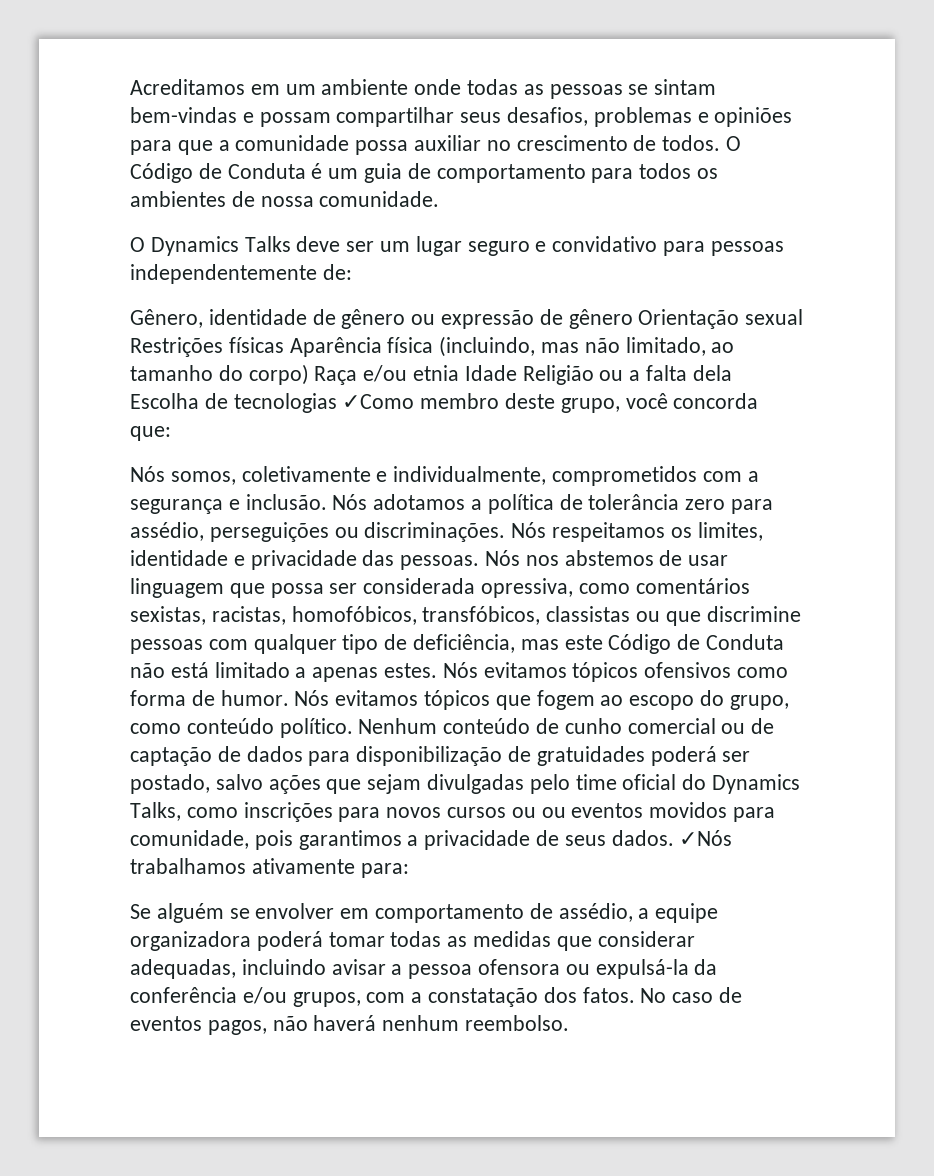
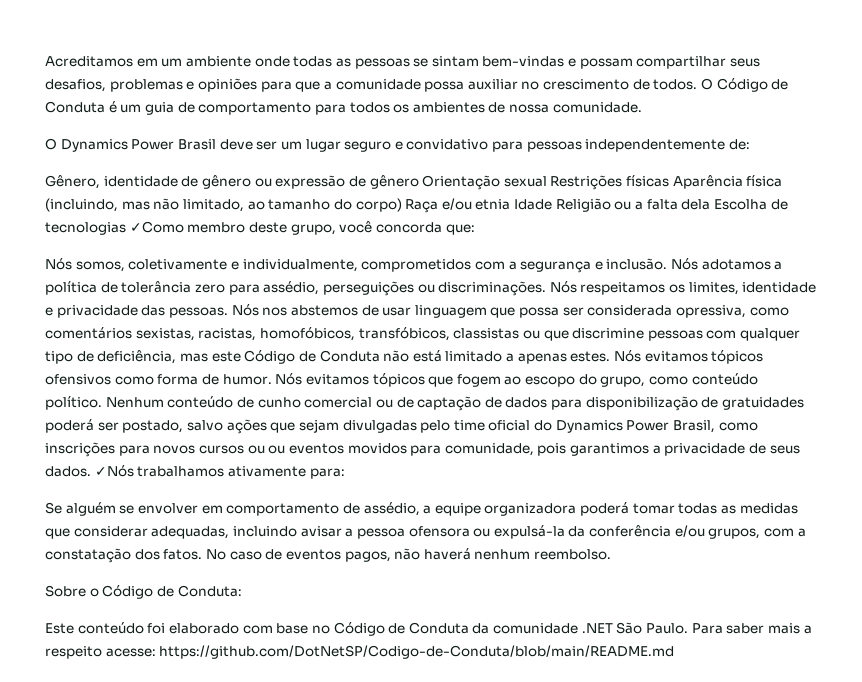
[244,236,291,252] Talks -> [131,139,216,150] Power Brasil
[130,802,181,821] Talks, -> [626,420,716,433] Power Brasil,
(570, 1023) none -> [45,585,242,599] [45,622,812,636] [45,645,675,659] // Sobre o Código de Conduta: // Este conteúdo foi elaborado com base no Código de Conduta da comunidade .NET São Paulo. Para saber mais a respeito acesse: https://github.com/DotNetSP/Codigo-de-Conduta/blob/main/README.md

